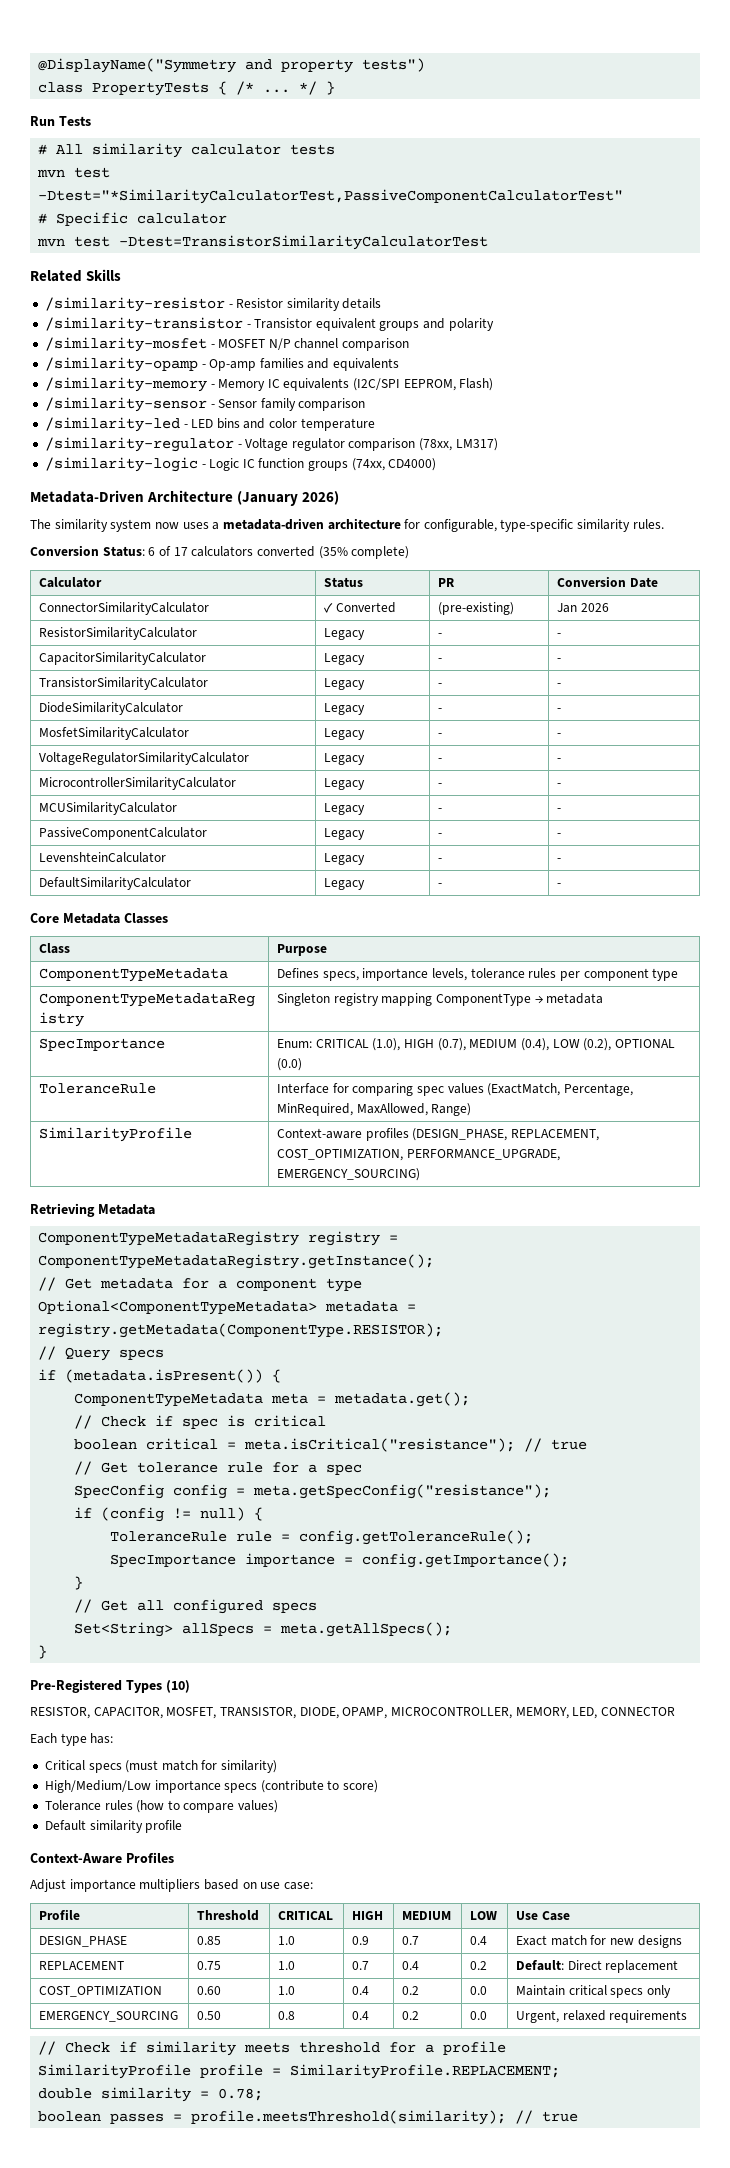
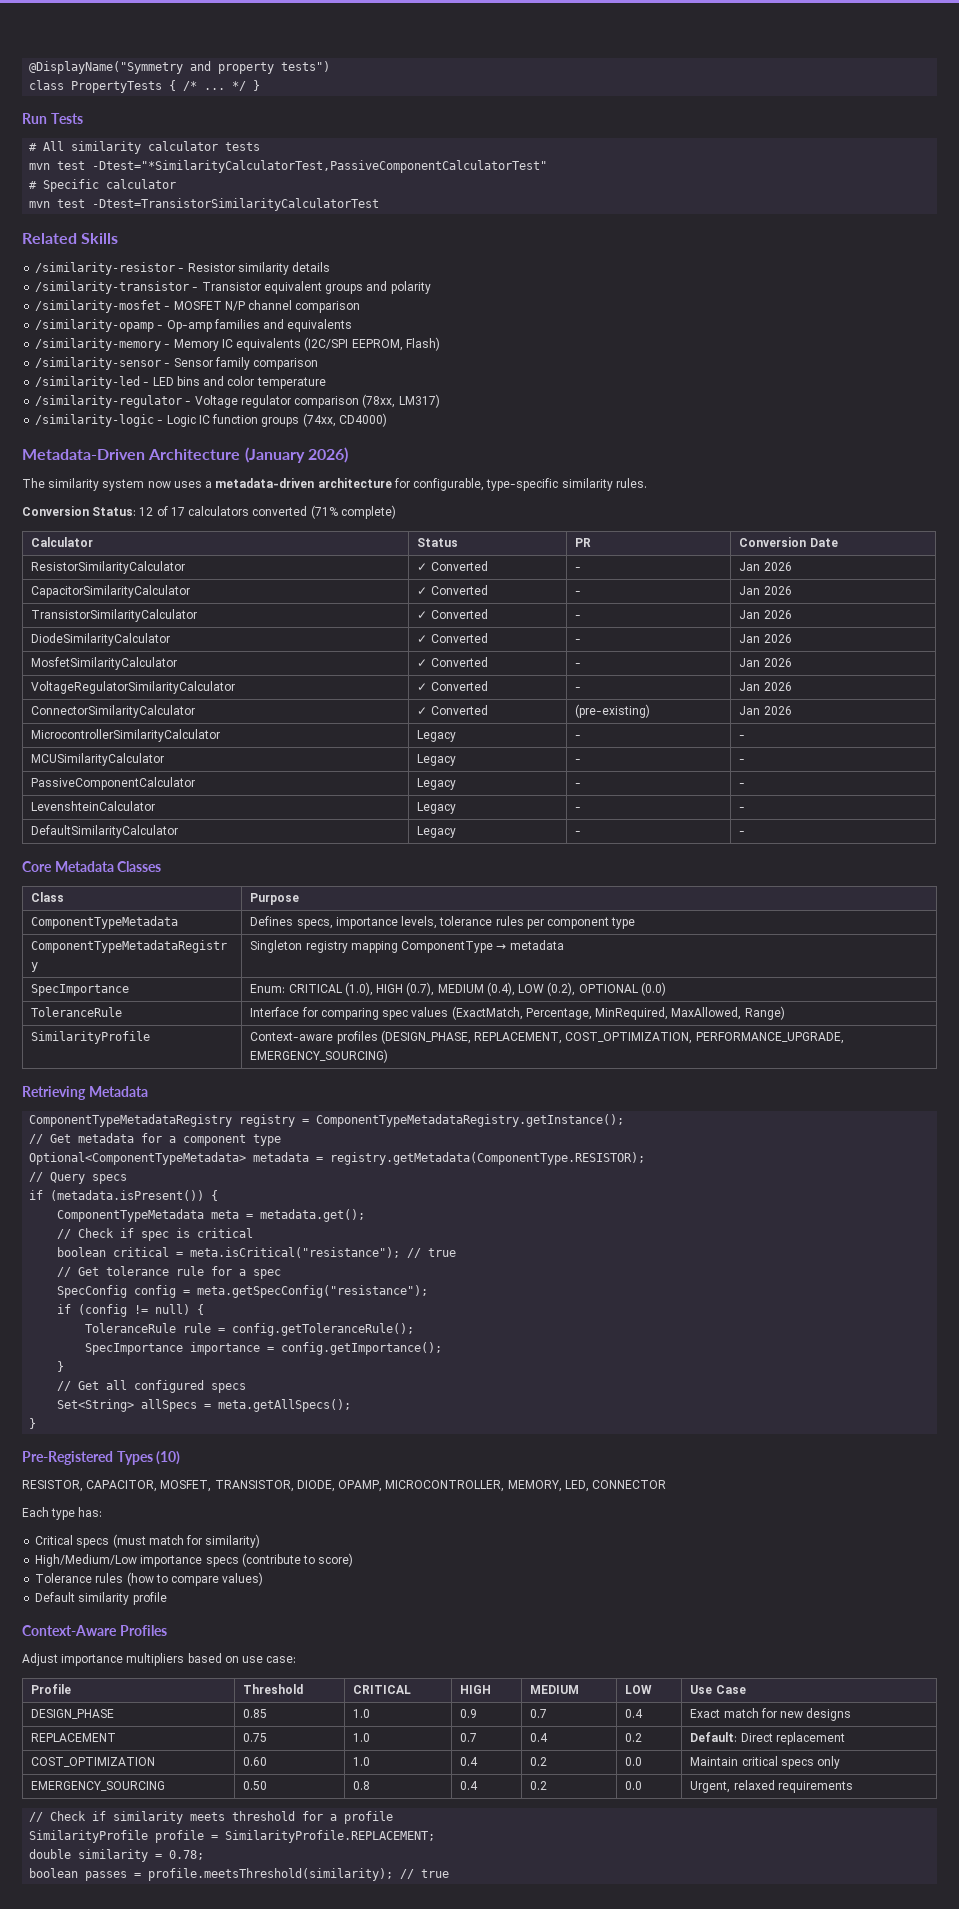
[148,547,156,556] 6 -> [139,507,154,516] 12
[318,546,348,559] (35% -> [310,505,338,519] (71%
(658, 582) none -> [31,561,186,574] [417,561,488,571] [575,567,582,571] [739,562,792,571] [31,585,191,598] [417,585,488,595] [575,591,582,595] [739,586,792,595] [31,609,198,622] [417,609,488,619] [575,615,582,619] [739,610,792,619] [31,633,171,646] [417,633,488,643] [575,639,582,643] [739,634,792,643] [31,657,178,670] [417,657,488,667] [575,663,582,667] [739,658,792,667] [31,681,236,694] [417,681,488,691] [575,687,582,691] [739,682,792,691] // ResistorSimilarityCalculator | ✓ Converted | - | Jan 2026 // CapacitorSimilarityCalculator | ✓ Converted | - | Jan 2026 // TransistorSimilarityCalculator | ✓ Converted | - | Jan 2026 // DiodeSimilarityCalculator | ✓ Converted | - | Jan 2026 // MosfetSimilarityCalculator | ✓ Converted | - | Jan 2026 // VoltageRegulatorSimilarityCalculator | ✓ Converted | - | Jan 2026
[39,627,198,640] [324,628,366,640] [438,633,443,637] [557,633,562,637] [39,652,207,665] [324,653,366,665] [438,658,443,662] [557,658,562,662] [39,677,209,690] [324,678,366,690] [438,683,443,687] [557,683,562,687] [39,702,184,715] [324,703,366,715] [438,708,443,712] [557,708,562,712] [39,727,190,740] [324,728,366,740] [438,733,443,737] [557,733,562,737] [39,752,250,765] [324,753,366,765] [438,758,443,762] [557,758,562,762] // ResistorSimilarityCalculator | Legacy | - | - // CapacitorSimilarityCalculator | Legacy | - | - // TransistorSimilarityCalculator | Legacy | - | - // DiodeSimilarityCalculator | Legacy | - | - // MosfetSimilarityCalculator | Legacy | - | - // VoltageRegulatorSimilarityCalculator | Legacy | - | - -> (792, 710) none

